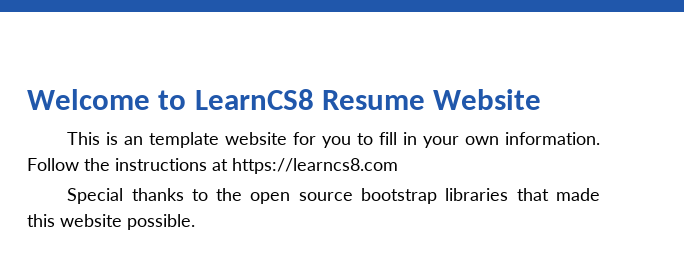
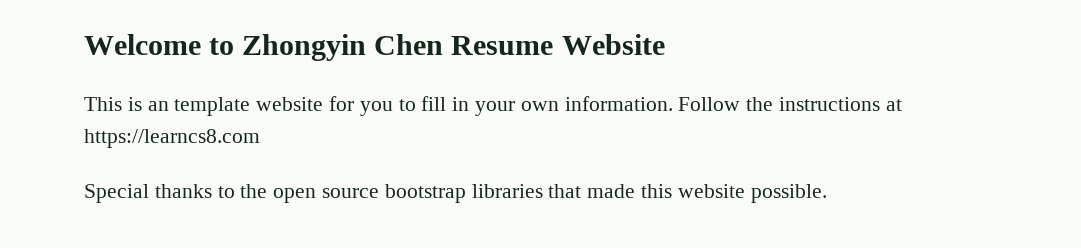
[194,89,314,110] LearnCS8 -> [242,34,444,61] Zhongyin Chen

